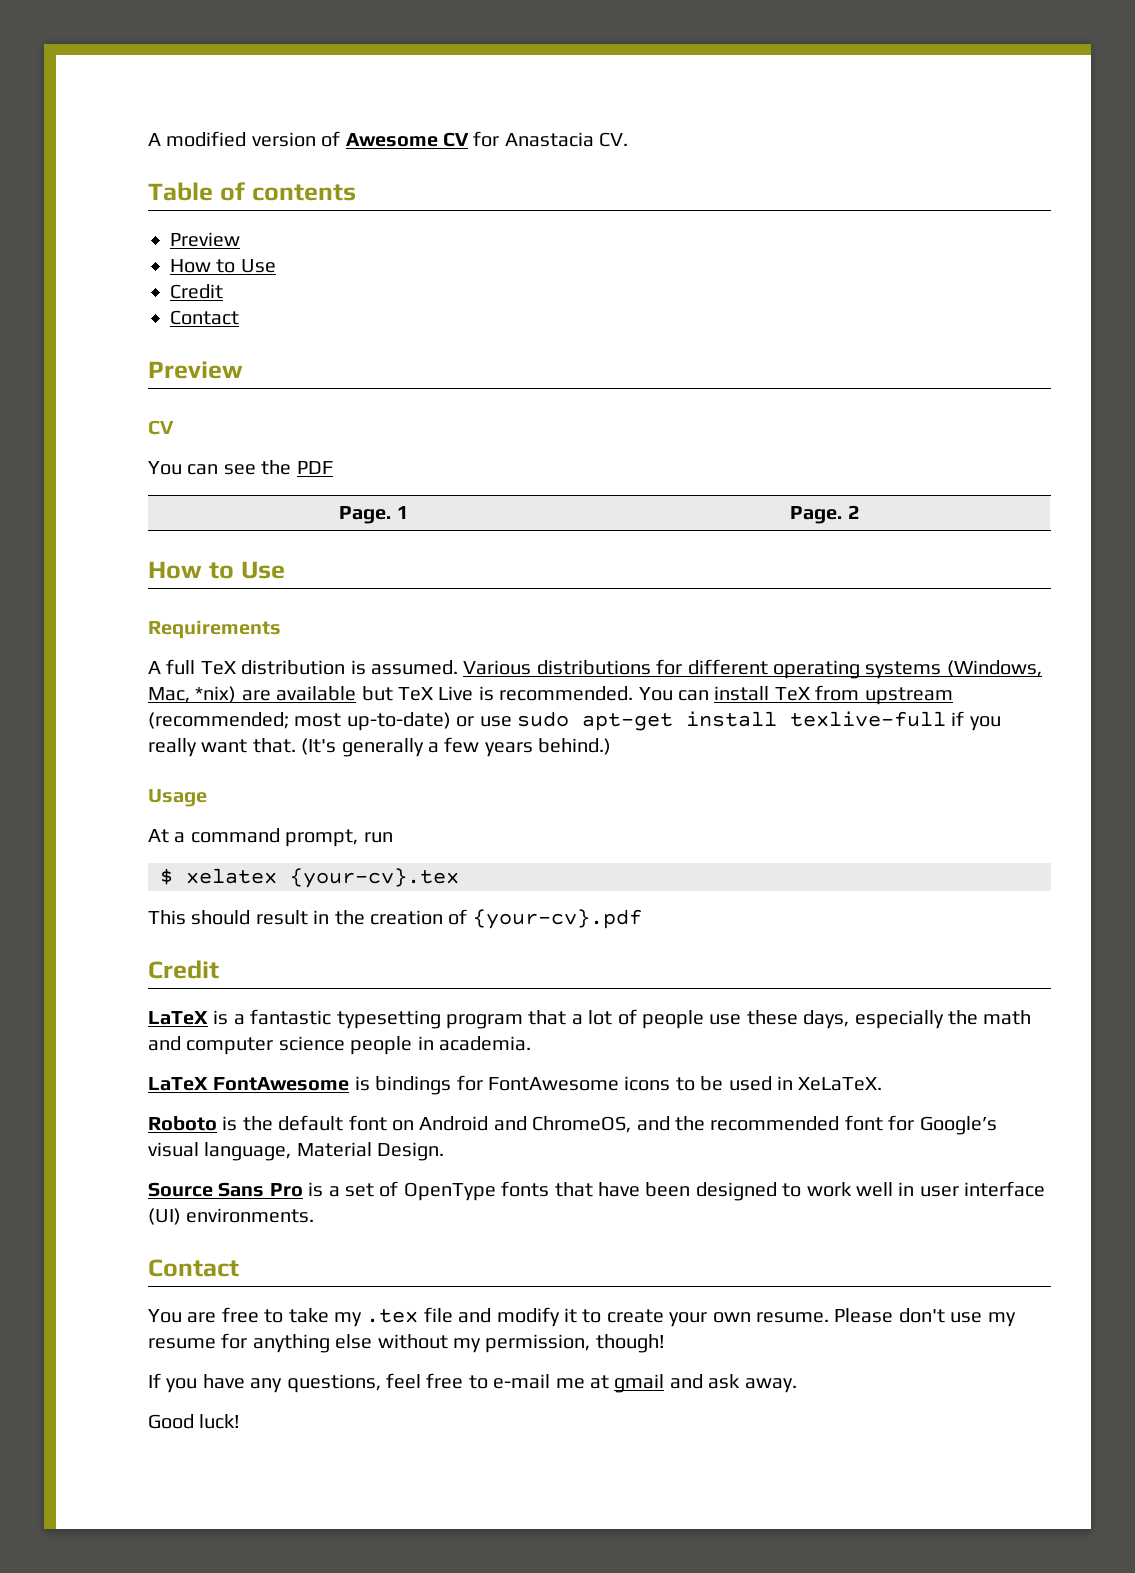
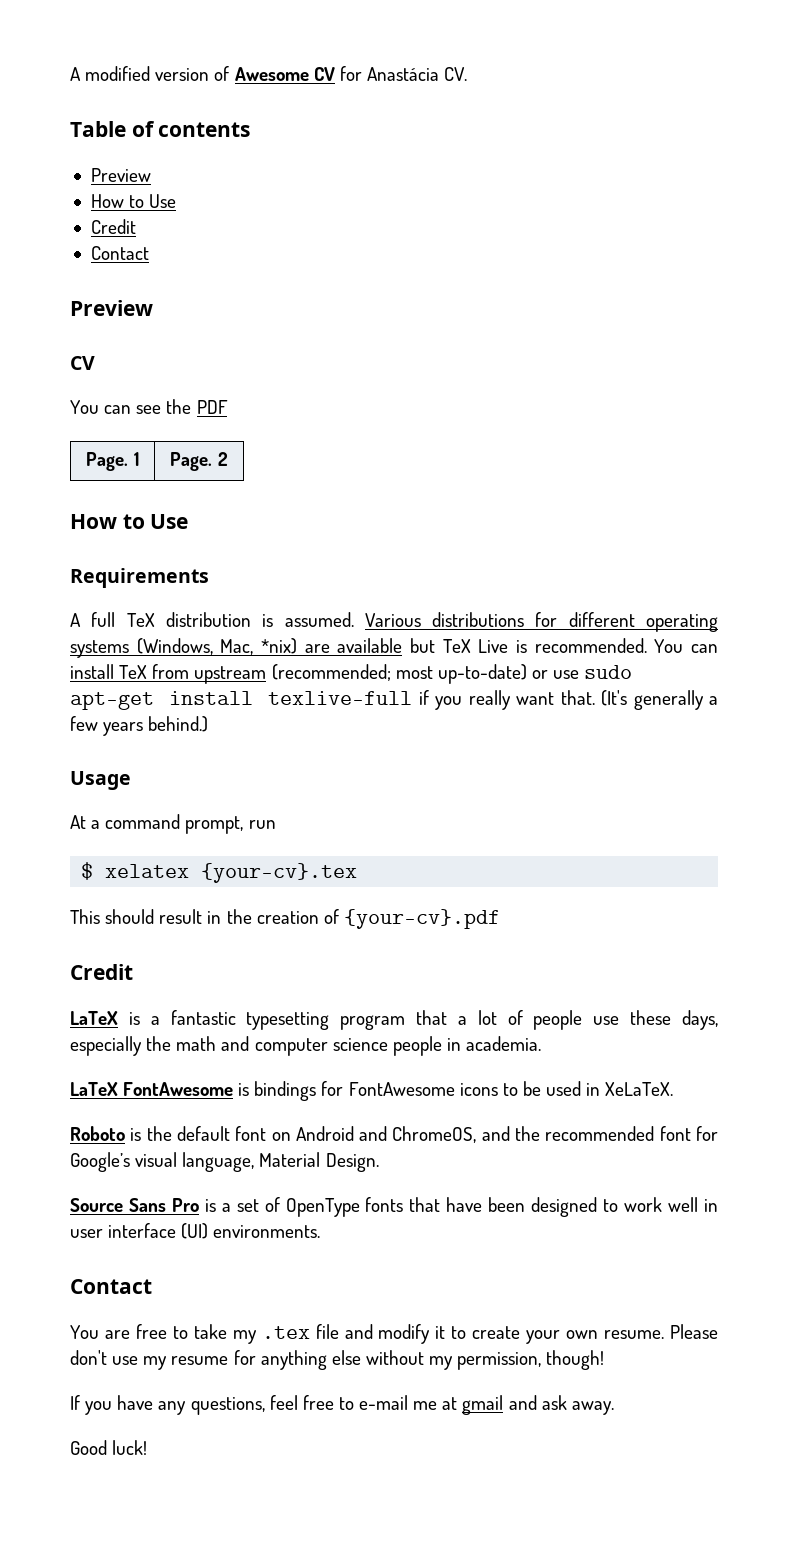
[504,132,594,147] Anastacia -> [366,67,439,81] Anastácia

